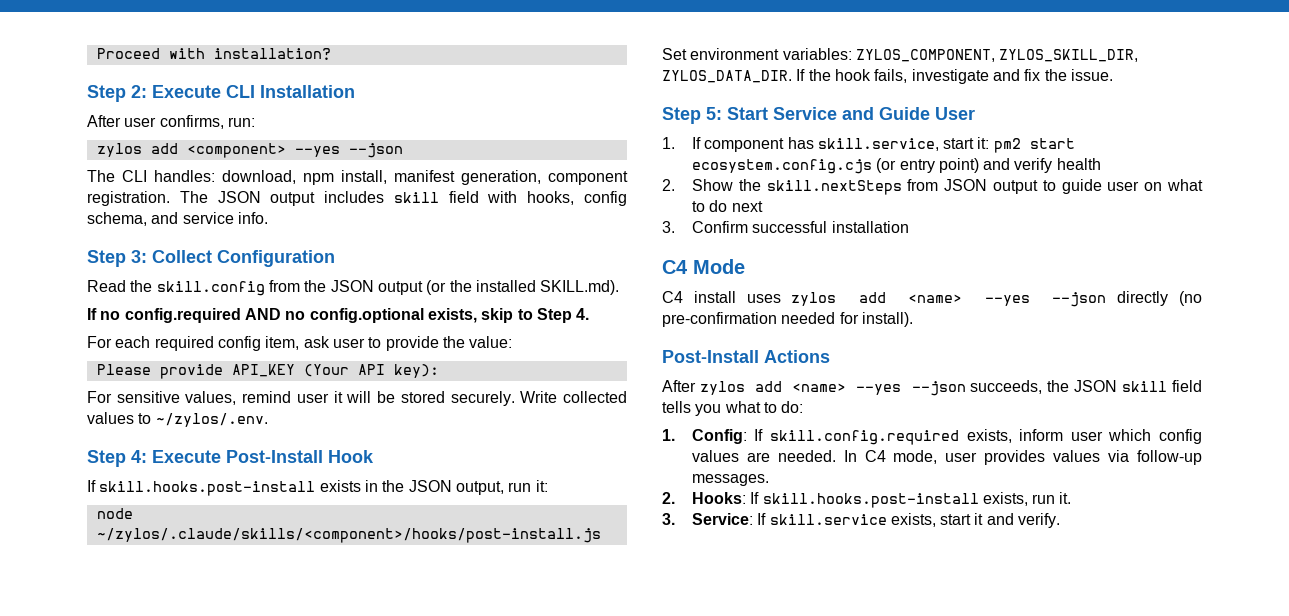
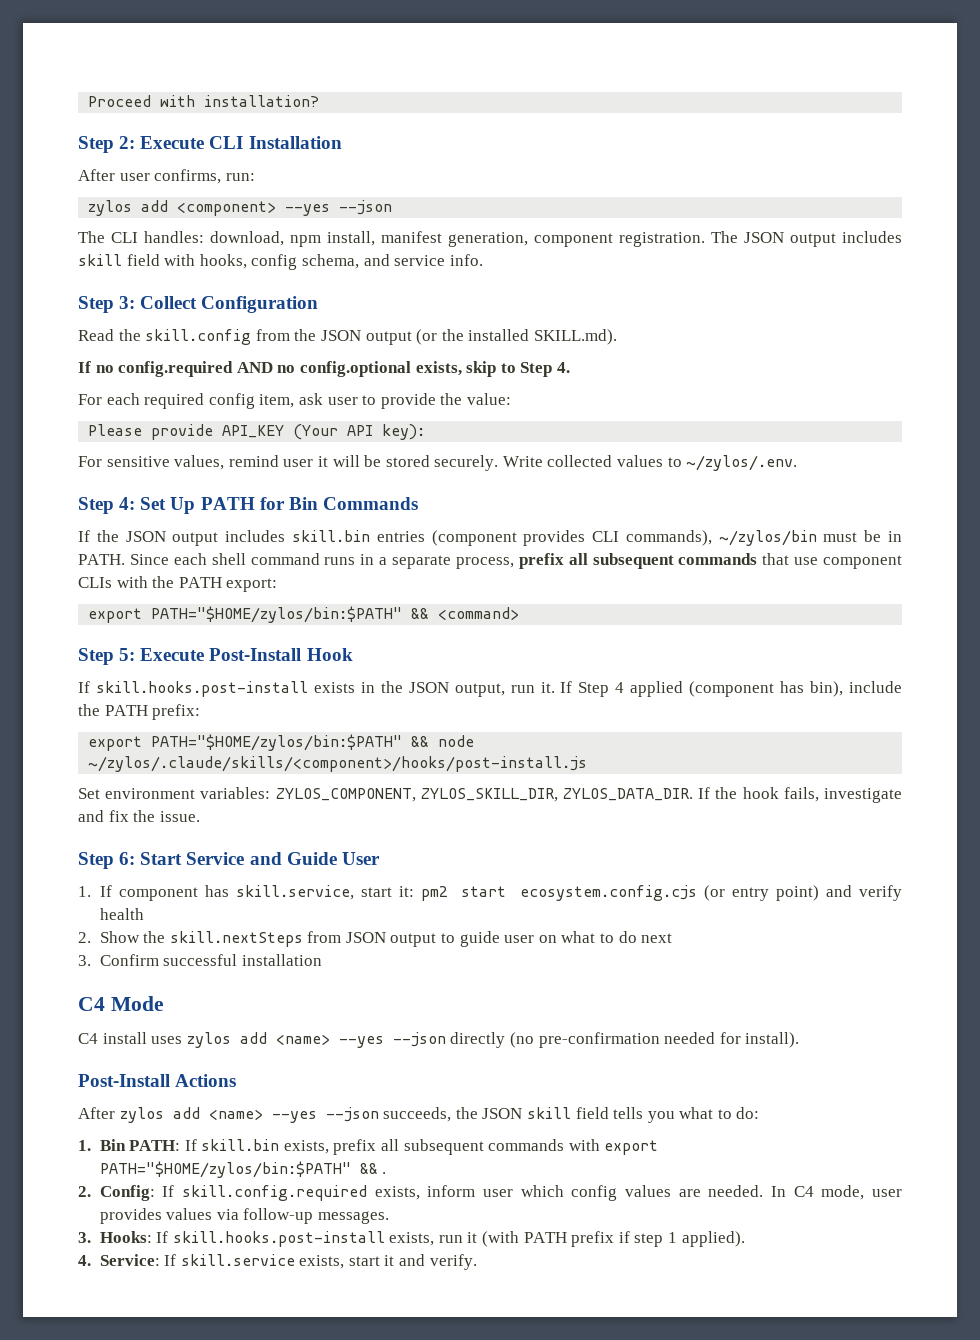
(147, 456) none -> [140,497,418,514] [78,530,903,546] [78,553,902,569] [78,576,278,592] [88,606,520,623] [78,648,136,665] Set Up PATH for Bin Commands // If the JSON output includes skill.bin entries (component provides CLI commands), ~/zylos/bin must be in PATH. Since each shell command runs in a separate process, prefix all subsequent commands that use component CLIs with the PATH export: // export PATH="$HOME/zylos/bin:$PATH" && <command> // Step 5:
[535,480,548,492] it: // -> [540,681,902,697] [78,704,201,720] [88,734,430,751] it. If Step 4 applied (component has bin), include the PATH prefix: // export PATH="$HOME/zylos/bin:$PATH" &&
[706,107,722,120] 5: -> [119,852,136,865] 6:
(675, 435) none -> [99,1139,659,1155] [99,1161,387,1178] [78,1186,91,1197] Bin PATH: If skill.bin exists, prefix all subsequent commands with export PATH="$HOME/zylos/bin:$PATH" && . // 2.
[662,492,675,504] 2. -> [78,1232,91,1243] 3.
[1059,492,1072,504] [662,513,675,525] it. // 3. -> [467,1231,745,1247] [78,1255,91,1266] it (with PATH prefix if step 1 applied). // 4.

